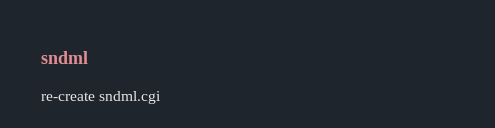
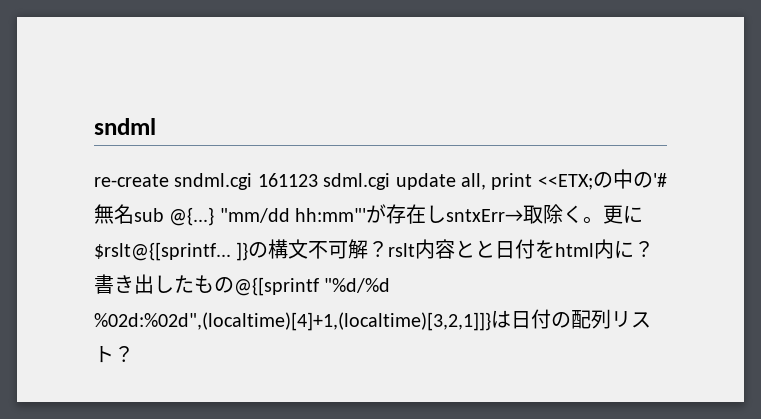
(162, 97) none -> [257,169,667,190] [94,204,644,226] [94,239,655,261] [94,274,391,296] [94,309,651,331] [94,346,134,363] 161123 sdml.cgi update all, print <<ETX;の中の'#無名sub @{...} "mm/dd hh:mm"'が存在しsntxErr→取除く。更に$rslt@{[sprintf... ]}の構文不可解？rslt内容とと日付をhtml内に？書き出したもの@{[sprintf "%d/%d %02d:%02d",(localtime)[4]+1,(localtime)[3,2,1]]}は日付の配列リスト？

